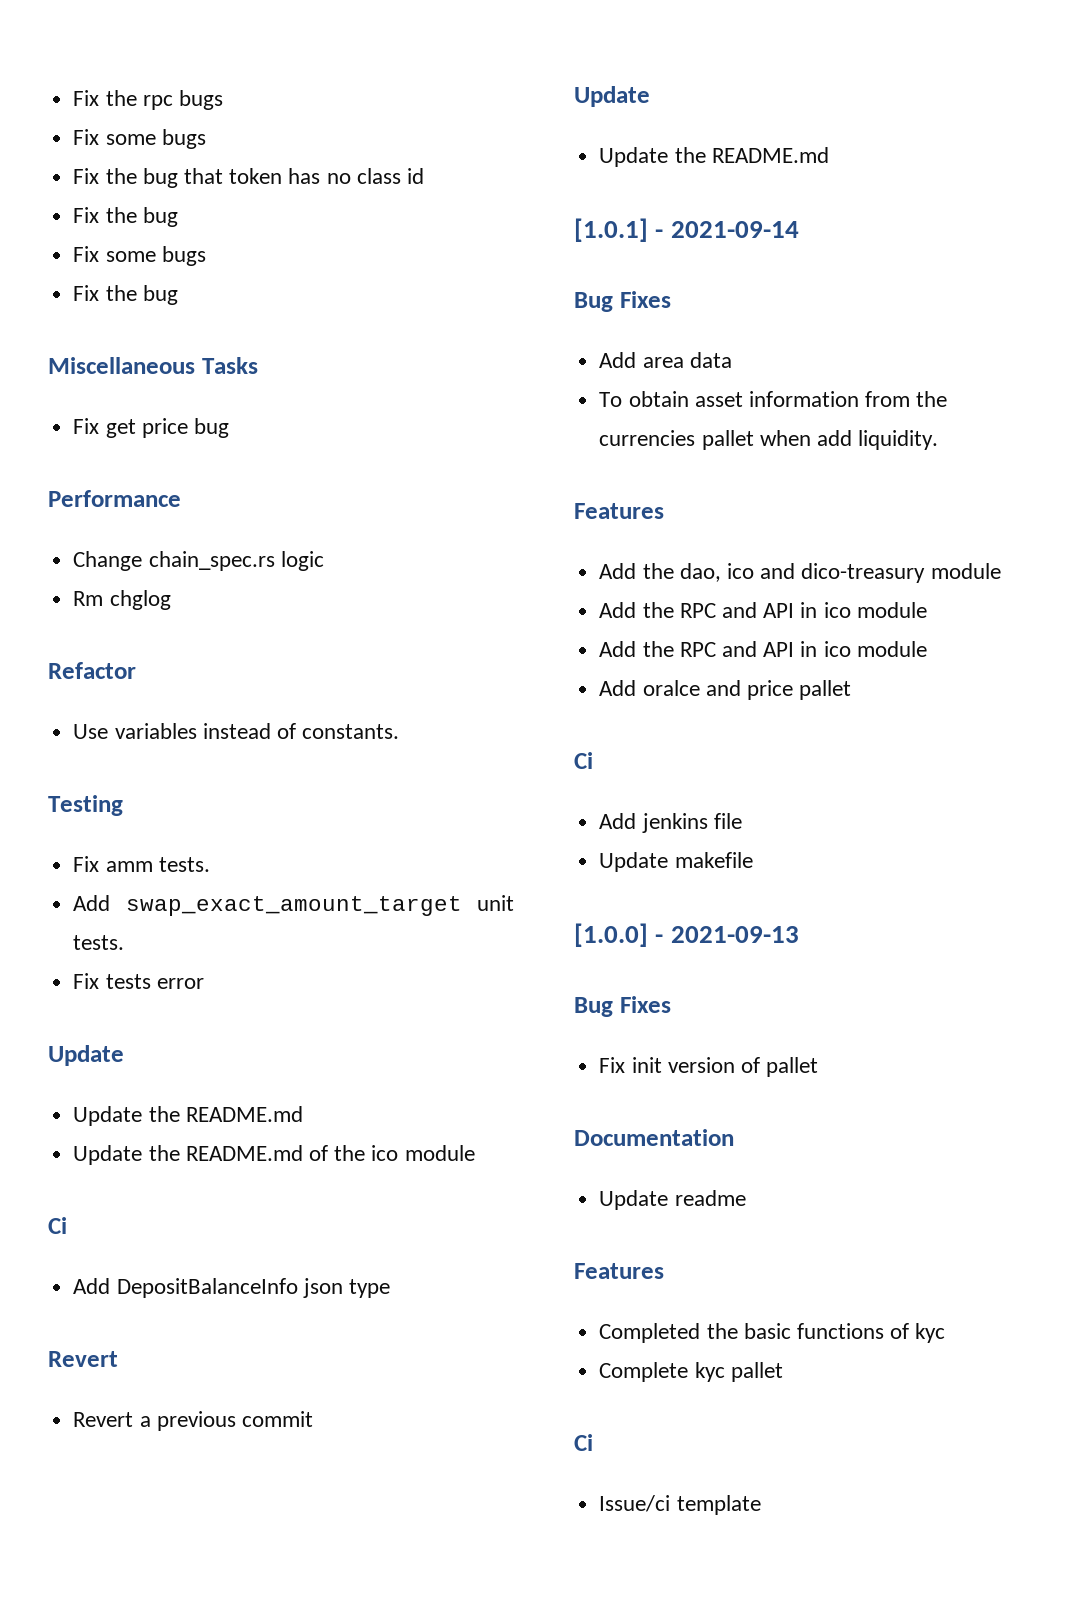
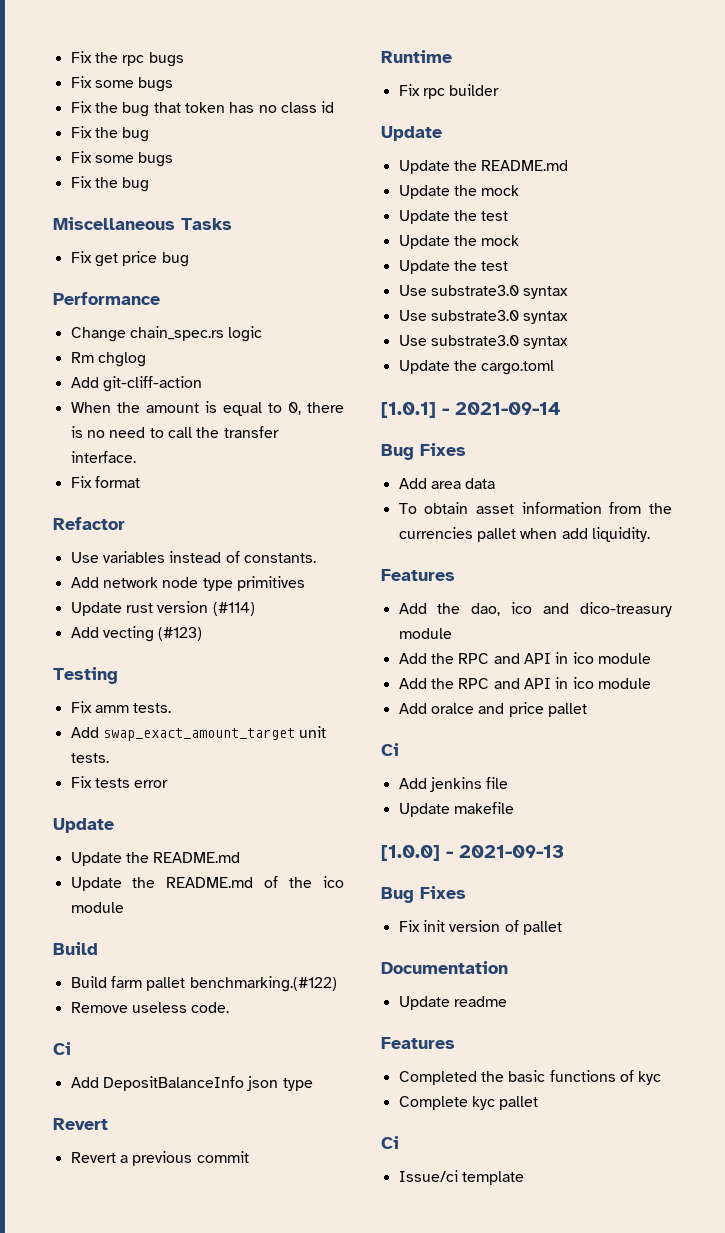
(171, 600) none -> [70,376,202,392] [70,401,344,416] [70,426,279,438] [70,451,136,463] [70,476,140,488] // Add git-cliff-action // When the amount is equal to 0, there is no need to call the transfer interface. // Fix format
(400, 731) none -> [70,576,305,591] [70,601,255,616] [70,626,203,642] // Add network node type primitives // Update rust version (#114) // Add vecting (#123)
(475, 1153) none -> [53,942,98,955] [70,976,337,992] [70,1002,230,1013] // Build // Build farm pallet benchmarking.(#122) // Remove useless code.
[574,86,650,107] [599,147,829,167] // Update // Update the README.md -> [381,50,452,63] [398,84,500,99] [381,126,442,141] [398,160,569,174] [398,185,520,199] [398,210,509,224] [398,235,520,249] [398,260,509,274] [398,285,569,299] [398,310,569,324] [398,335,569,349] [398,360,555,375] // Runtime // Fix rpc builder // Update // Update the README.md // Update the mock // Update the test // Update the mock // Update the test // Use substrate3.0 syntax // Use substrate3.0 syntax // Use substrate3.0 syntax // Update the cargo.toml

